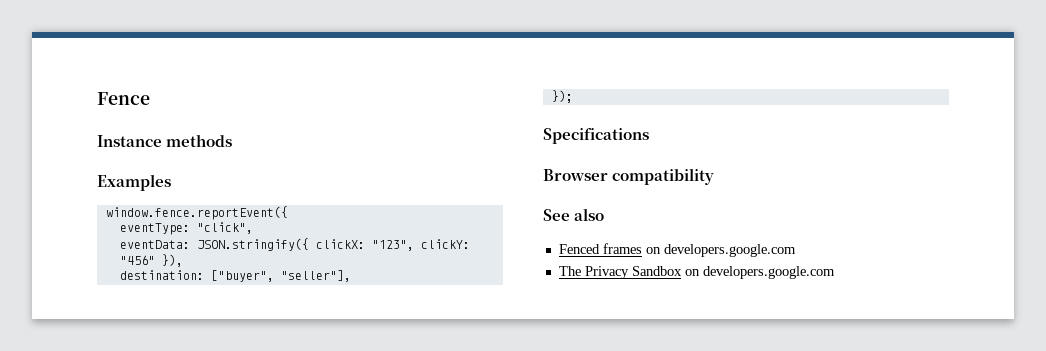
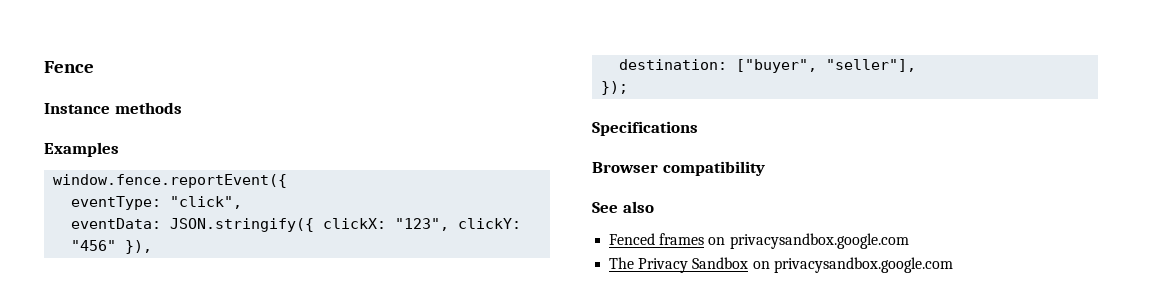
[663,244,796,257] developers.google.com -> [729,233,909,249] privacysandbox.google.com
[702,266,835,279] developers.google.com -> [773,257,953,273] privacysandbox.google.com

